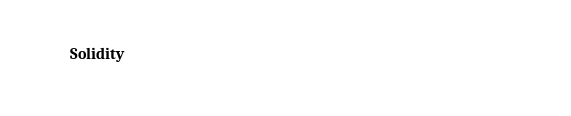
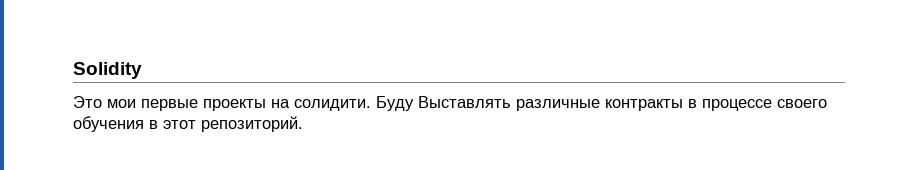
(125, 54) none -> [73,96,827,111] [73,116,303,132] // Это мои первые проекты на солидити. Буду Выставлять различные контракты в процессе своего обучения в этот репозиторий.

